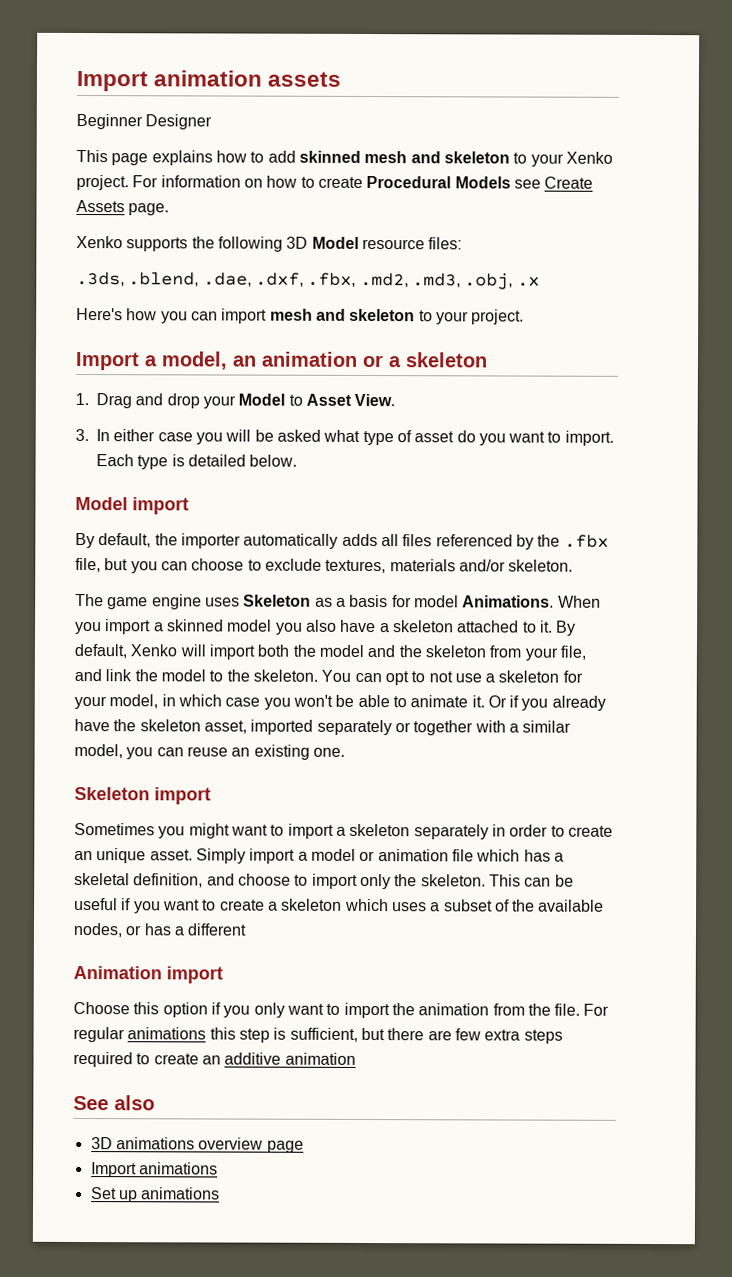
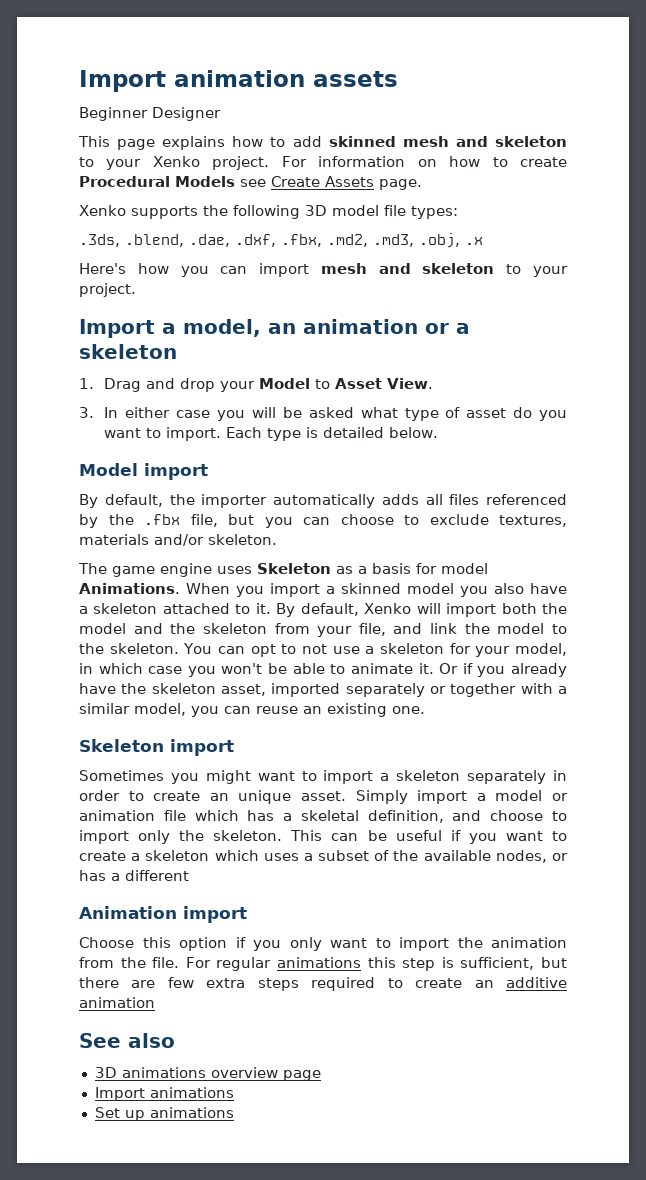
[311,236,463,250] Model resource files: -> [332,205,458,219] model file types:

